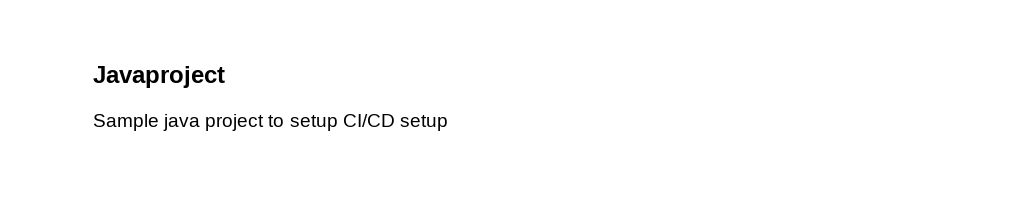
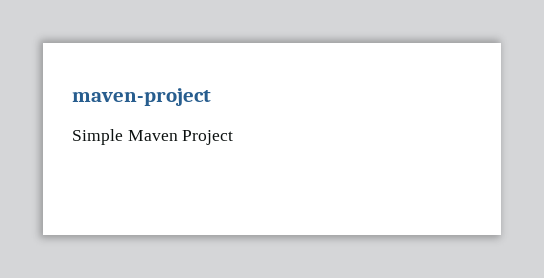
[93,66,225,88] [93,114,448,131] Javaproject // Sample java project to setup CI/CD setup -> [72,88,211,106] [72,129,234,145] maven-project // Simple Maven Project

